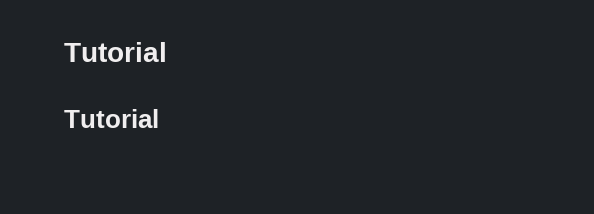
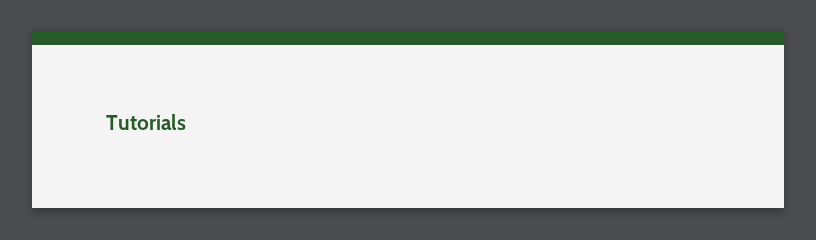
[64,42,167,62] [64,109,159,128] Tutorial // Tutorial -> [106,114,186,130] Tutorials

